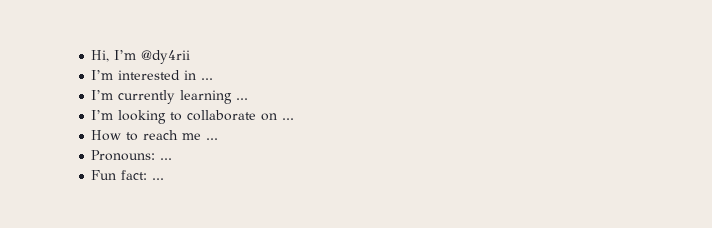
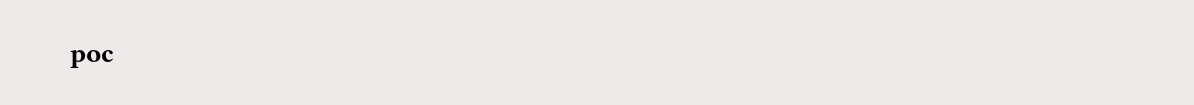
[91,50,191,64] [91,70,214,80] [91,90,249,104] [91,110,295,124] [91,130,219,141] [91,150,173,161] [91,170,165,180] Hi, I’m @dy4rii // I’m interested in ... // I’m currently learning ... // I’m looking to collaborate on ... // How to reach me ... // Pronouns: ... // Fun fact: ... -> [70,50,114,68] poc

